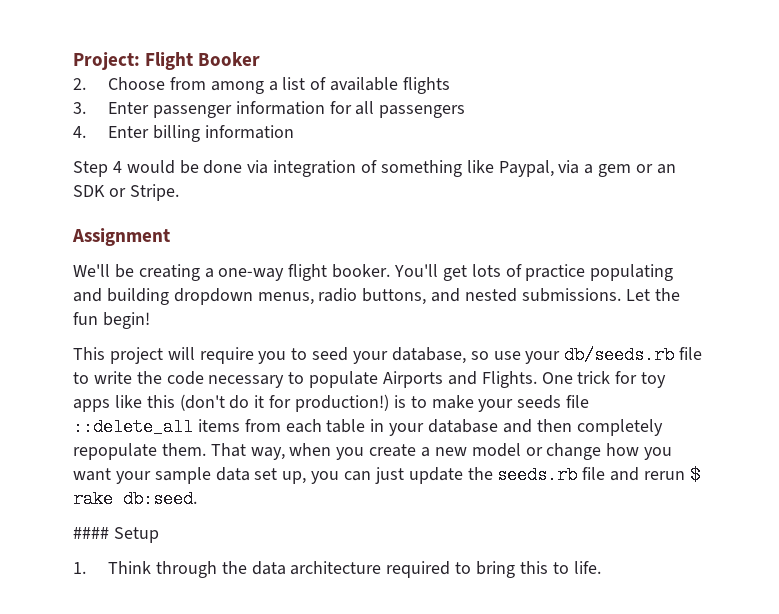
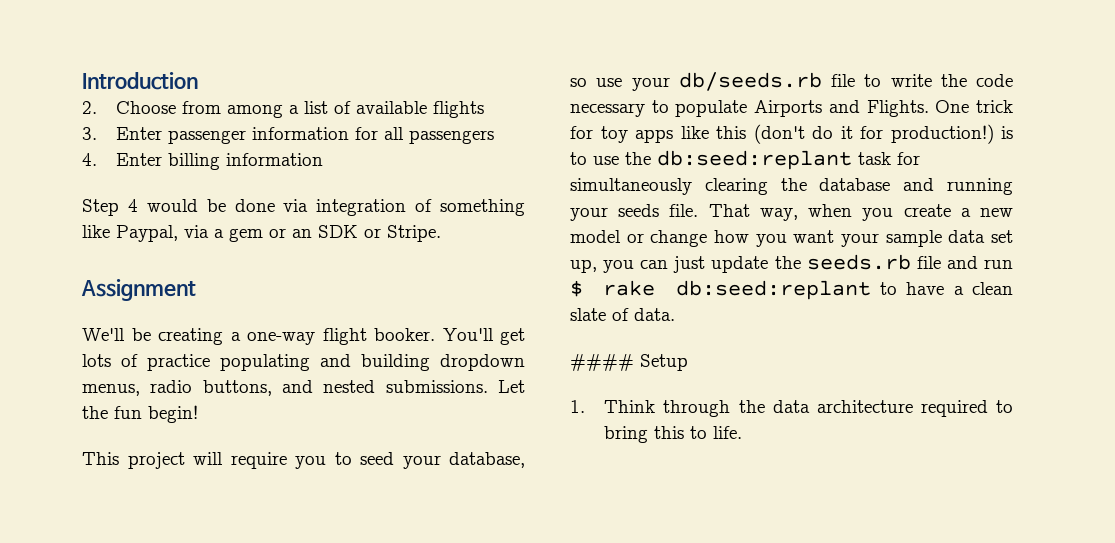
[73,52,261,70] Project: Flight Booker -> [82,72,198,90] Introduction
[431,395,590,412] [73,418,663,436] [73,443,206,460] make your seeds file ::delete_all items from each table in your database and then completely repopulate them. -> [593,150,920,170] [570,178,1013,195] [570,204,699,221] use the db:seed:replant task for simultaneously clearing the database and running your seeds file.
[644,471,686,480] rerun -> [984,259,1013,269] run
[123,490,197,508] db:seed. -> [675,280,1013,300] [570,308,675,321] db:seed:replant to have a clean slate of data.

